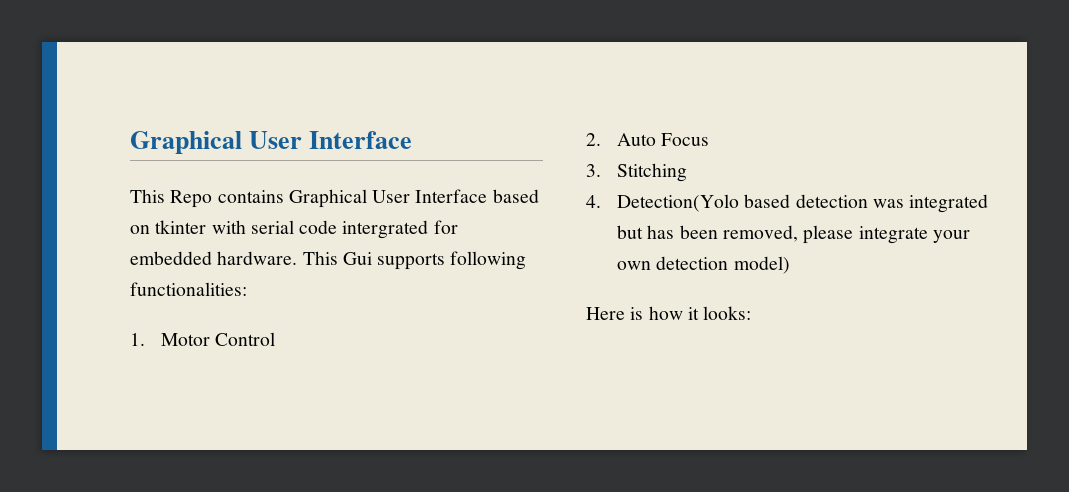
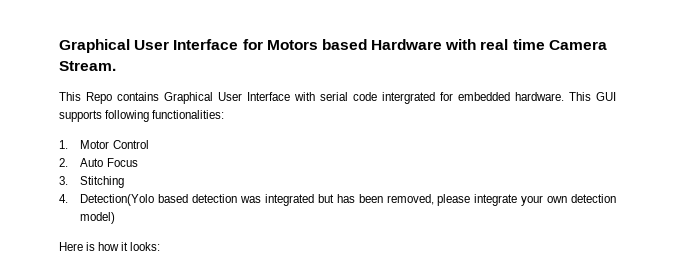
[130,131,413,154] Graphical User Interface -> [59,39,607,53] [59,61,116,71] Graphical User Interface for Motors based Hardware with real time Camera Stream.
[492,189,539,203] [130,220,207,234] based on tkinter -> (290, 96) none
[342,252,372,265] Gui -> [596,92,616,101] GUI

